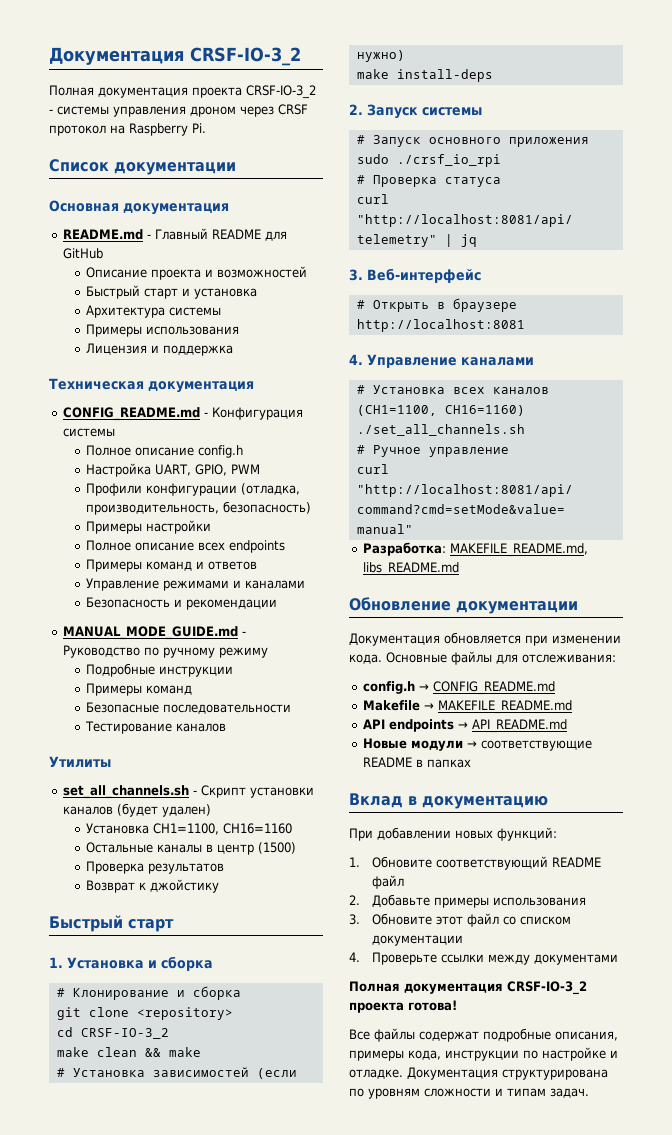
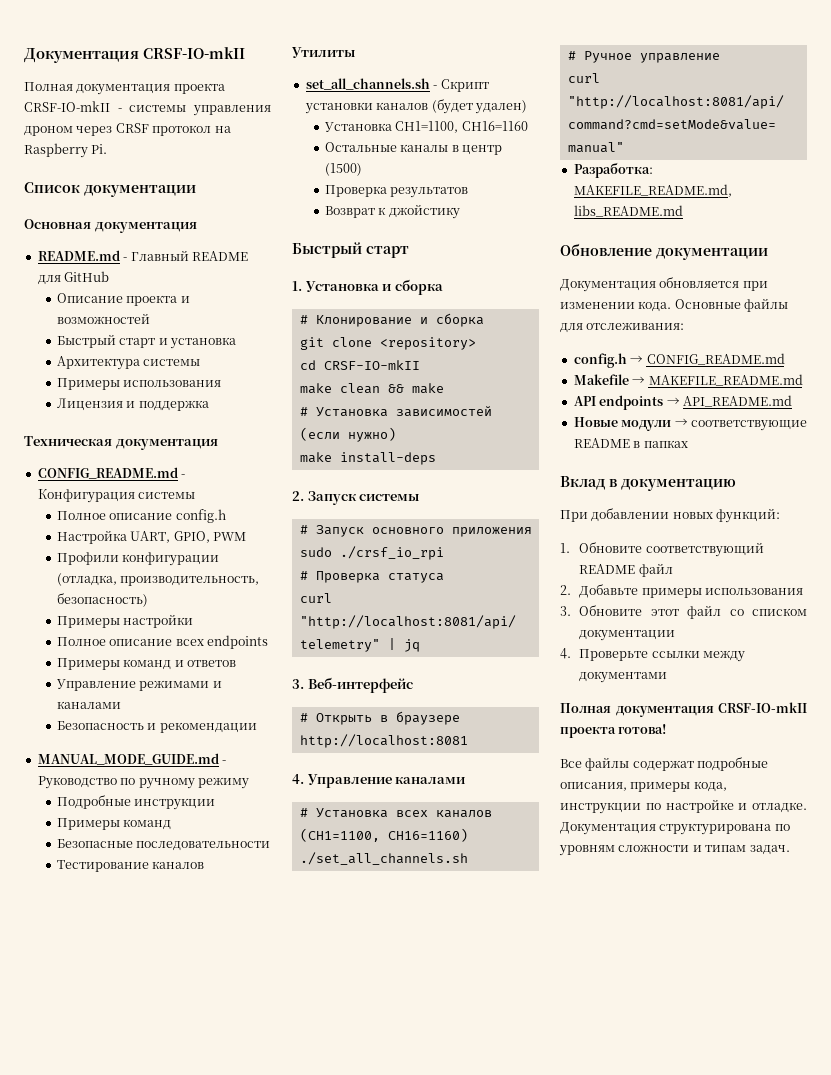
[49,47,301,66] Документация CRSF-IO-3_2 -> [24,47,245,63] Документация CRSF-IO-mkII
[246,85,316,99] CRSF-IO-3_2 -> [24,101,110,112] CRSF-IO-mkII
[80,1028,169,1039] CRSF-IO-3_2 -> [323,360,420,370] CRSF-IO-mkII
[507,981,587,995] CRSF-IO-3_2 -> [718,702,807,713] CRSF-IO-mkII

